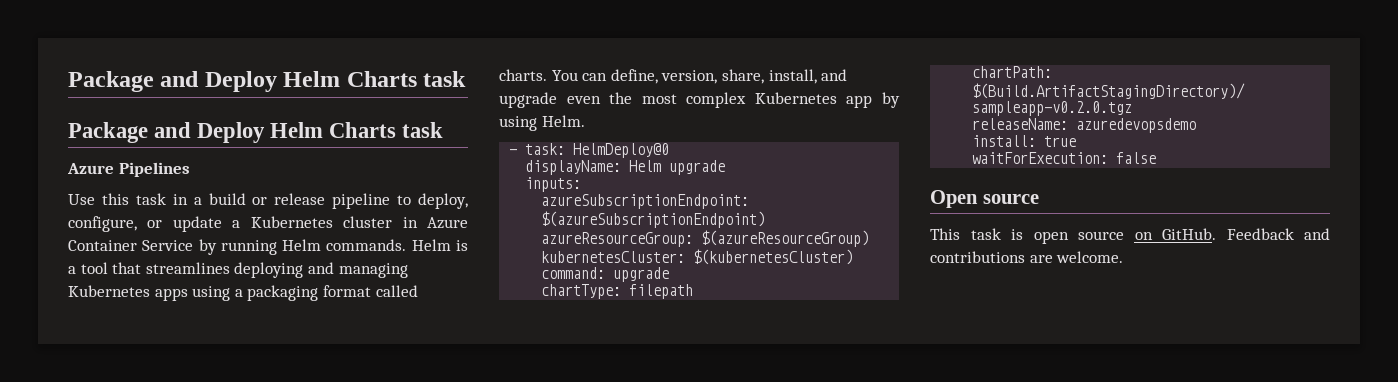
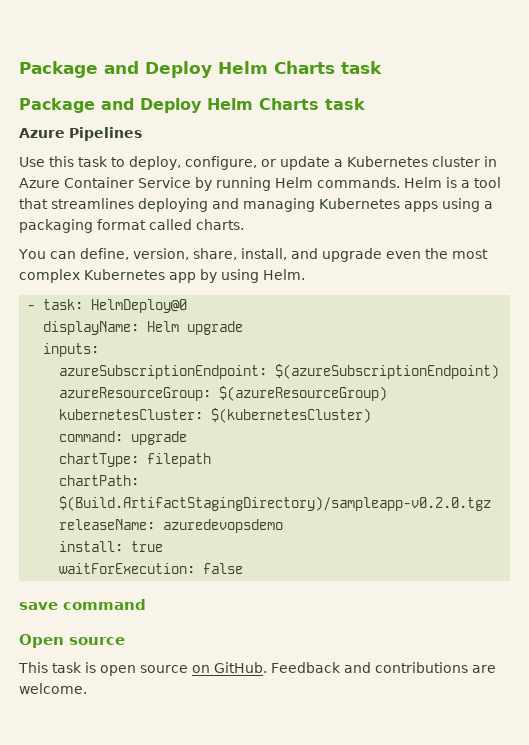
[172,193,391,209] in a build or release pipeline -> (108, 161) none
(547, 75) none -> (244, 224) //
(1157, 158) none -> [19,599,146,610] // save command

